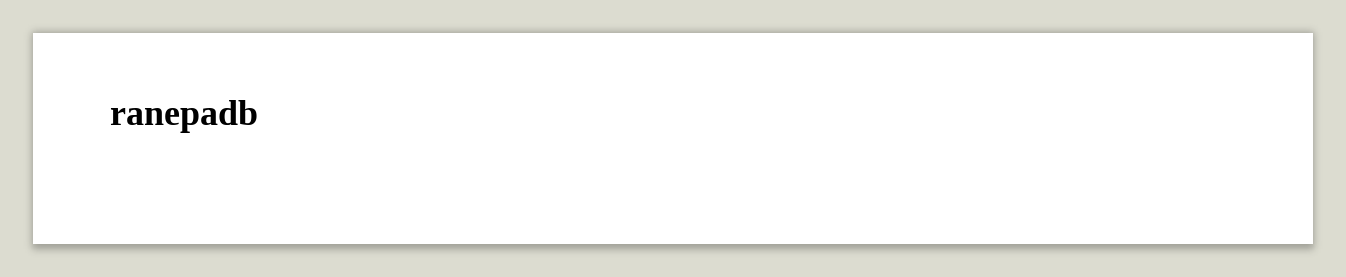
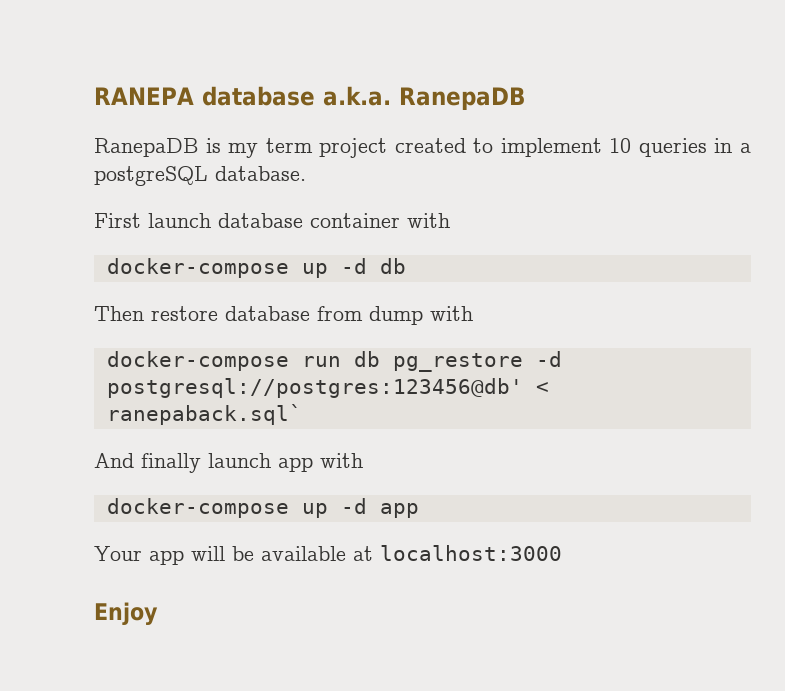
[110,100,258,133] ranepadb -> [94,86,525,110] [94,138,751,158] [94,166,306,186] [94,213,450,228] [106,258,406,278] [94,306,473,325] [106,351,562,372] [106,378,549,398] [106,404,302,425] [94,453,363,473] [106,498,419,518] [94,545,562,565] [94,602,158,625] RANEPA database a.k.a. RanepaDB // RanepaDB is my term project created to implement 10 queries in a postgreSQL database. // First launch database container with // docker-compose up -d db // Then restore database from dump with // docker-compose run db pg_restore -d postgresql://postgres:123456@db' < ranepaback.sql` // And finally launch app with // docker-compose up -d app // Your app will be available at localhost:3000 // Enjoy

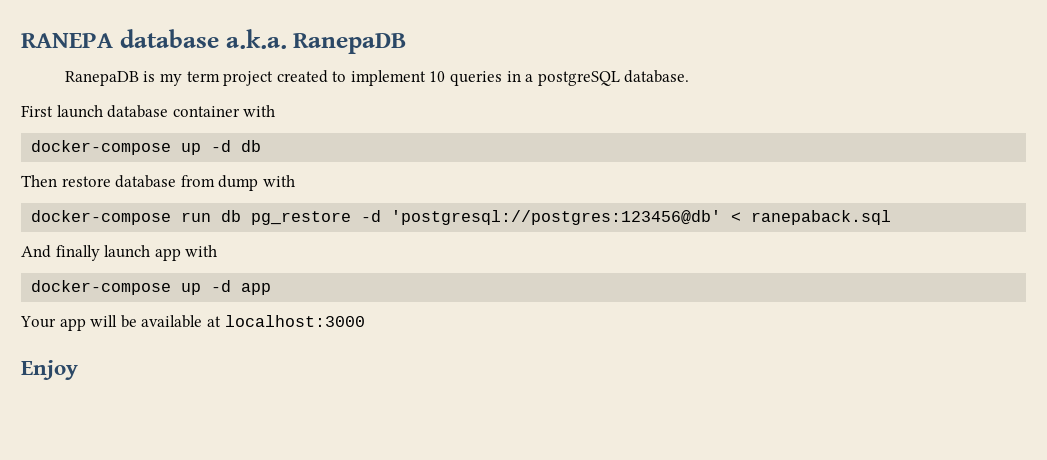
[106,378,549,398] [106,404,302,425] postgresql://postgres:123456@db' < ranepaback.sql` -> [391,210,892,225] 'postgresql://postgres:123456@db' < ranepaback.sql

